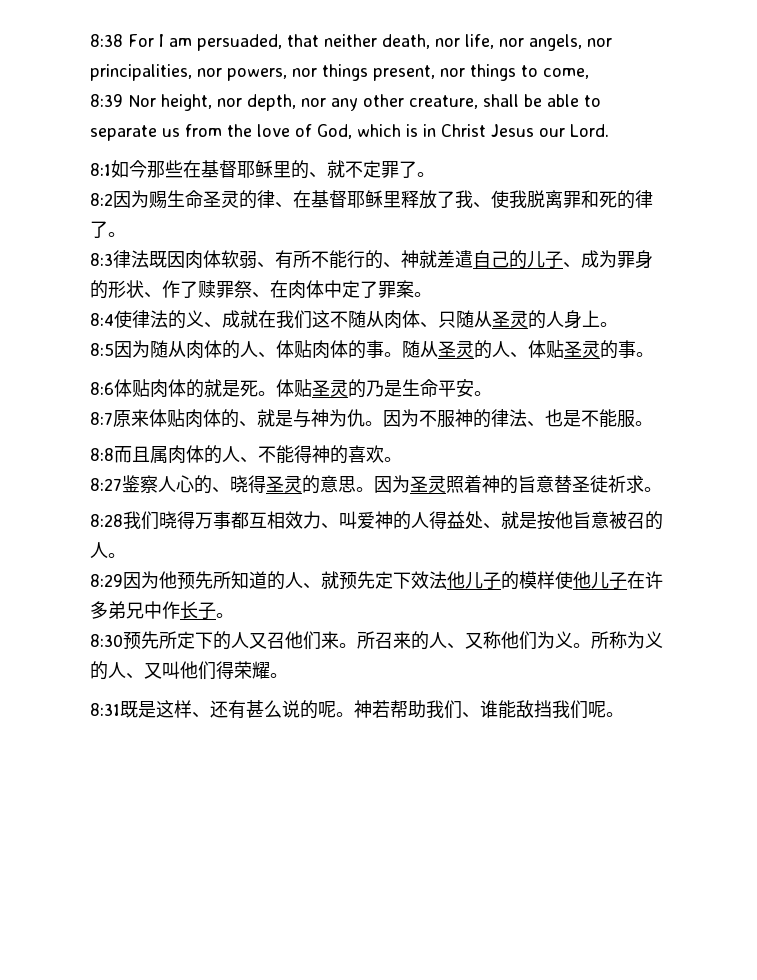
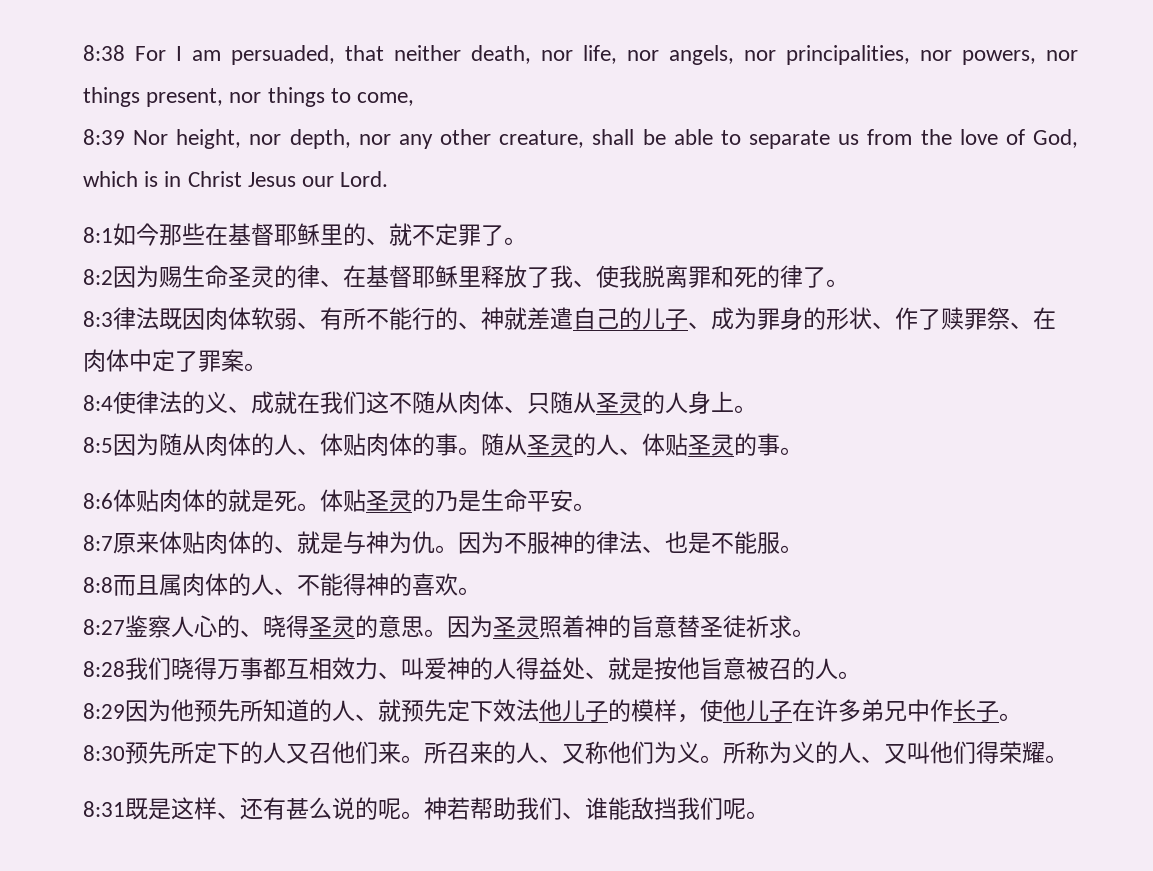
(555, 580) none -> [677,714,700,723] ，

